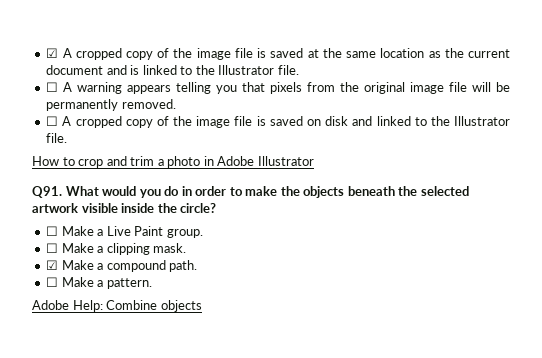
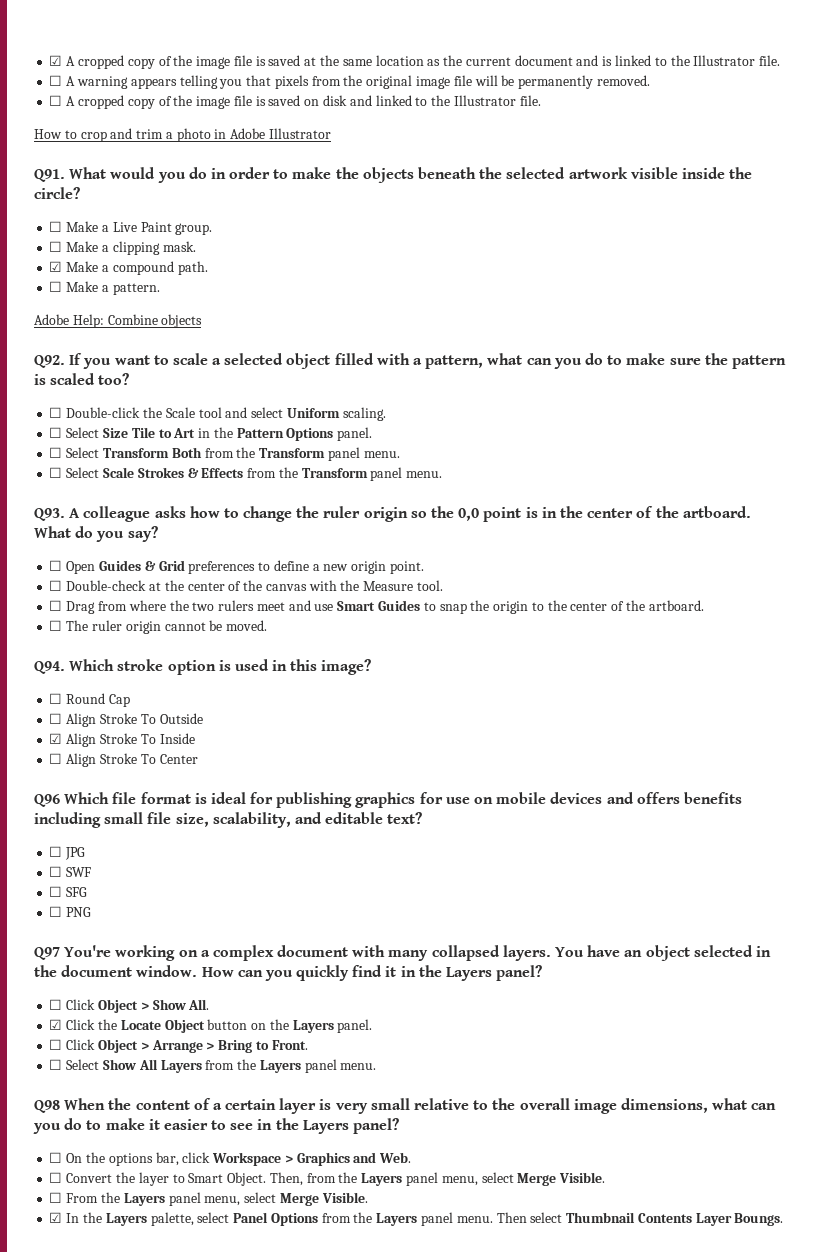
(202, 306) none -> [34,353,786,369] [34,373,130,385] [49,407,386,421] [49,427,373,441] [49,447,400,461] [49,467,443,481] [34,506,751,522] [34,526,158,542] [49,560,424,574] [49,580,443,591] [49,600,704,614] [49,620,268,634] [34,659,372,675] [49,693,130,707] [49,713,203,727] [49,733,195,747] [49,753,198,767] [34,792,742,808] [34,812,423,828] [49,846,86,860] [49,866,92,877] [49,886,88,897] [49,906,92,917] [34,945,771,961] [34,965,543,981] [49,999,210,1013] [49,1019,373,1033] [49,1039,308,1053] [49,1059,377,1073] [34,1098,777,1114] [33,1118,400,1134] [49,1152,412,1166] [49,1172,606,1186] [49,1192,368,1206] [49,1212,784,1226] // Q92. If you want to scale a selected object filled with a pattern, what can you do to make sure the pattern is scaled too? // ☐ Double-click the Scale tool and select Uniform scaling. // ☐ Select Size Tile to Art in the Pattern Options panel. // ☐ Select Transform Both from the Transform panel menu. // ☐ Select Scale Strokes & Effects from the Transform panel menu. // Q93. A colleague asks how to change the ruler origin so the 0,0 point is in the center of the artboard. What do you say? // ☐ Open Guides & Grid preferences to define a new origin point. // ☐ Double-check at the center of the canvas with the Measure tool. // ☐ Drag from where the two rulers meet and use Smart Guides to snap the origin to the center of the artboard. // ☐ The ruler origin cannot be moved. // Q94. Which stroke option is used in this image? // ☐ Round Cap // ☐ Align Stroke To Outside // ☑ Align Stroke To Inside // ☐ Align Stroke To Center // Q96 Which file format is ideal for publishing graphics for use on mobile devices and offers benefits including small file size, scalability, and editable text? // ☐ JPG // ☐ SWF // ☐ SFG // ☐ PNG // Q97 You're working on a complex document with many collapsed layers. You have an object selected in the document window. How can you quickly find it in the Layers panel? // ☐ Click Object > Show All. // ☑ Click the Locate Object button on the Layers panel. // ☐ Click Object > Arrange > Bring to Front. // ☐ Select Show All Layers from the Layers panel menu. // Q98 When the content of a certain layer is very small relative to the overall image dimensions, what can you do to make it easier to see in the Layers panel? // ☐ On the options bar, click Workspace > Graphics and Web. // ☐ Convert the layer to Smart Object. Then, from the Layers panel menu, select Merge Visible. // ☐ From the Layers panel menu, select Merge Visible. // ☑ In the Layers palette, select Panel Options from the Layers panel menu. Then select Thumbnail Contents Layer Boungs.

